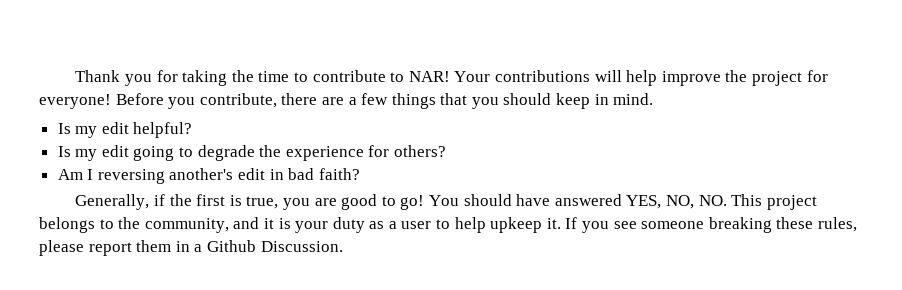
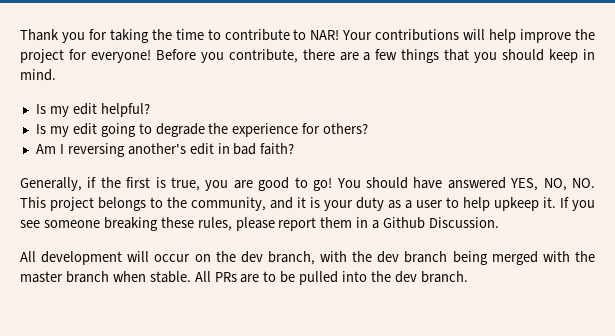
(343, 246) none -> [20,251,595,265] [20,271,468,285] // All development will occur on the dev branch, with the dev branch being merged with the master branch when stable. All PRs are to be pulled into the dev branch.

